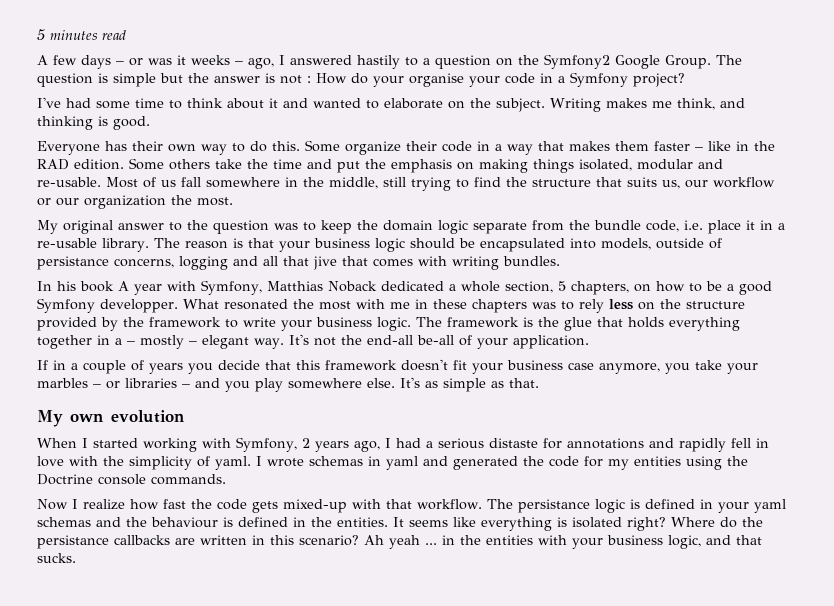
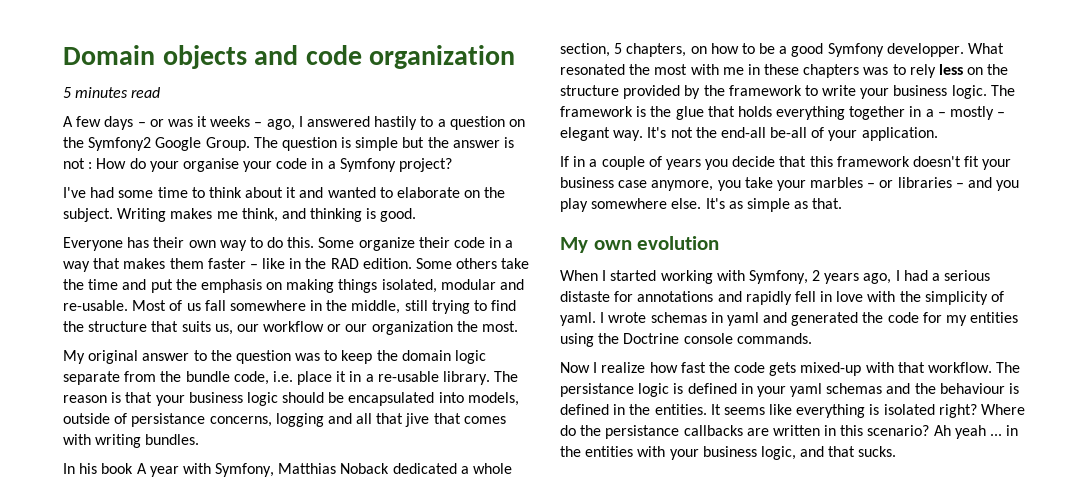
(37, 35) none -> [63,45,516,69] Domain objects and code organization //

